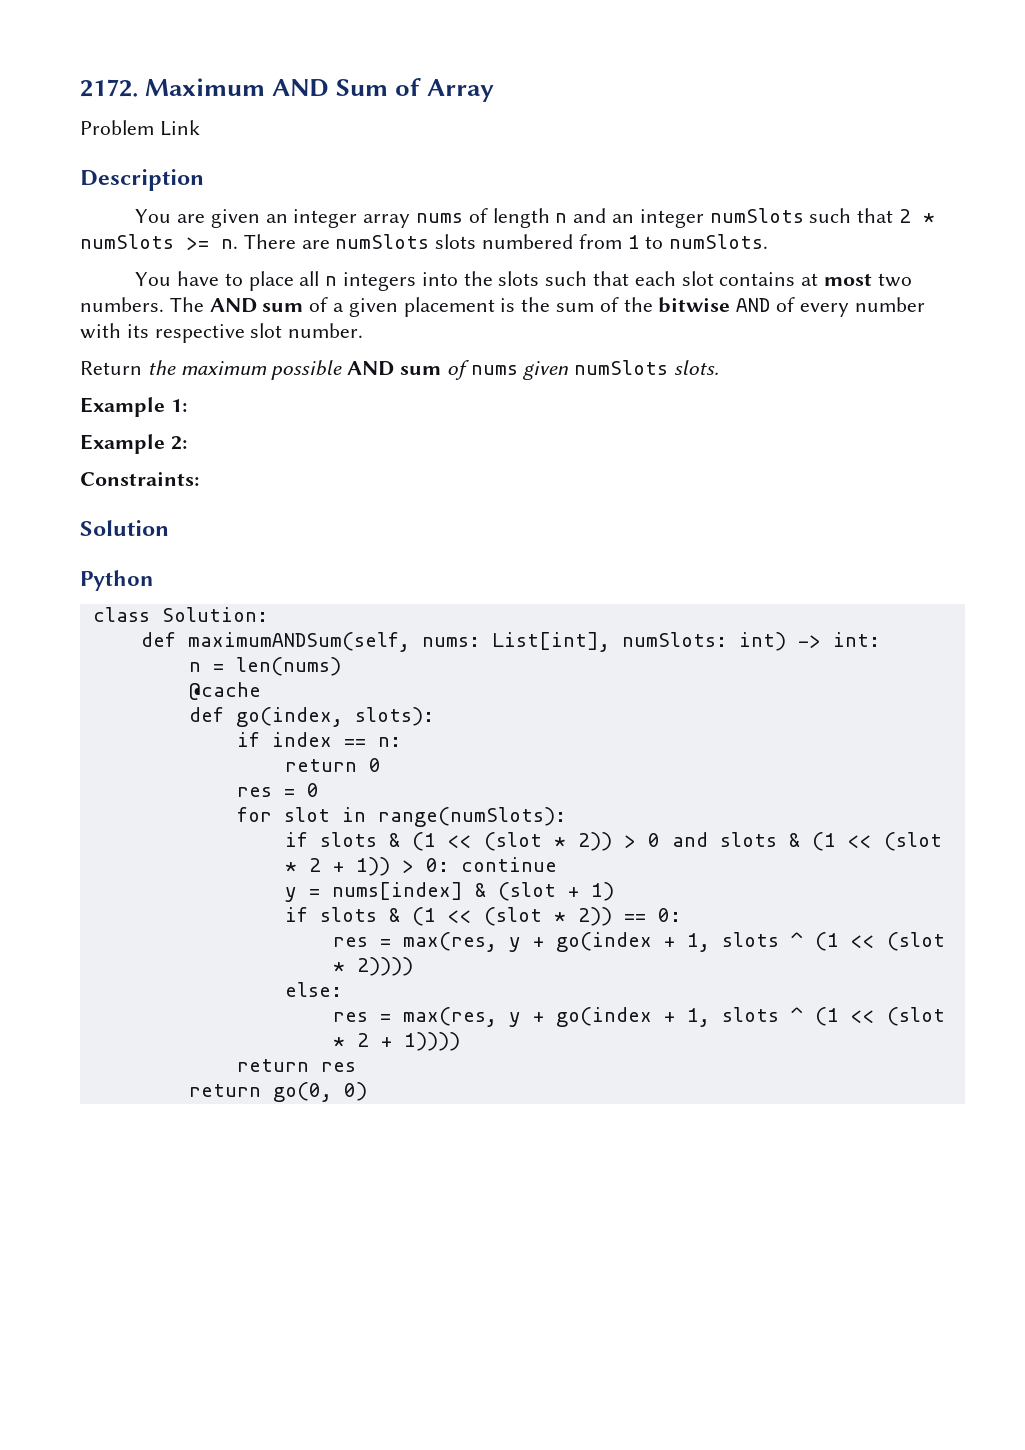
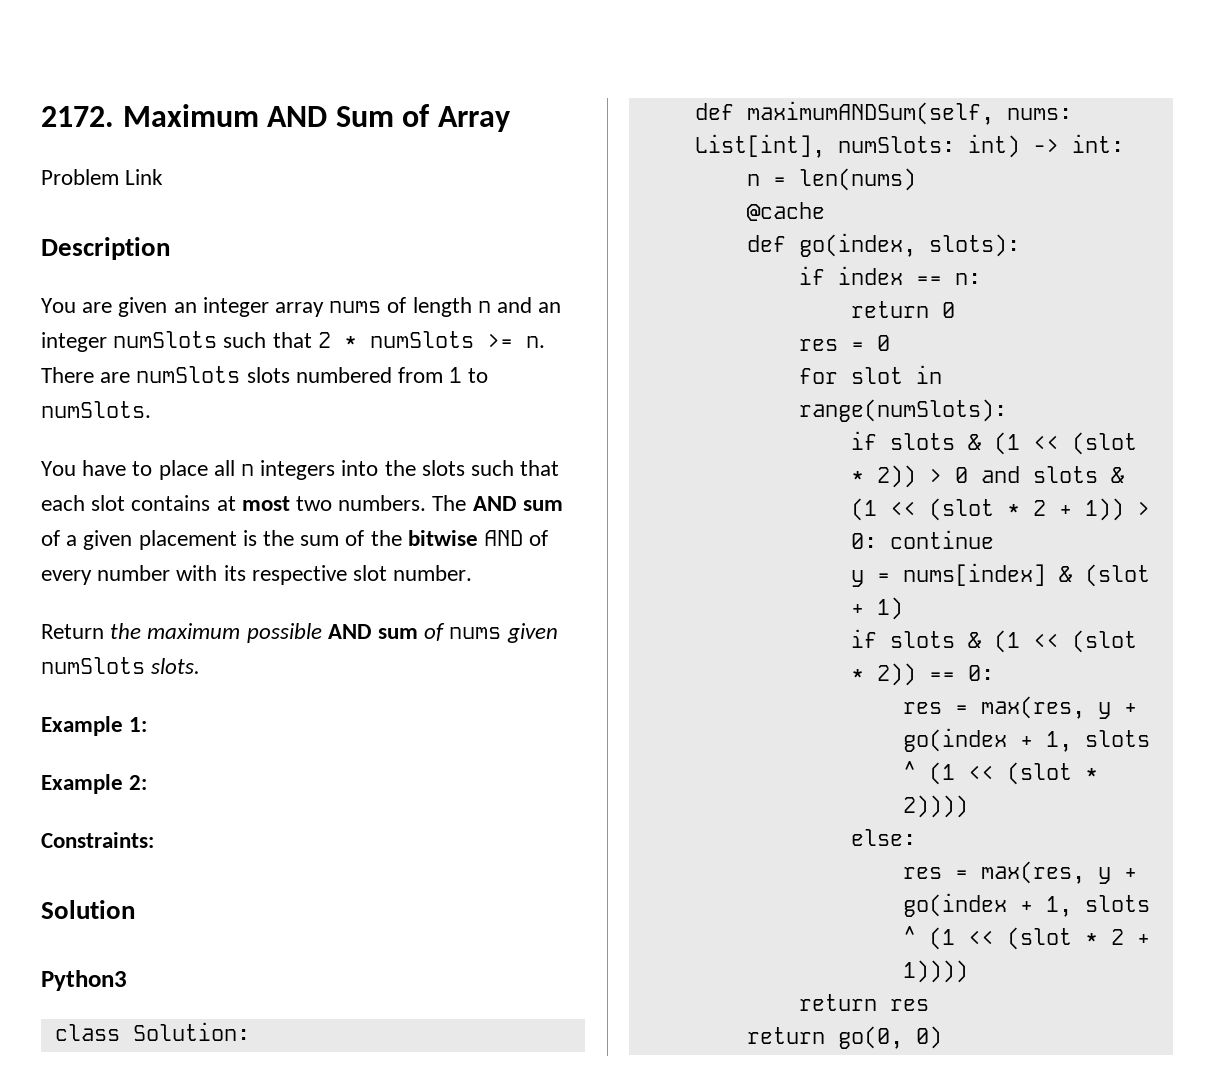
[80,570,154,591] Python -> [41,970,127,991] Python3

